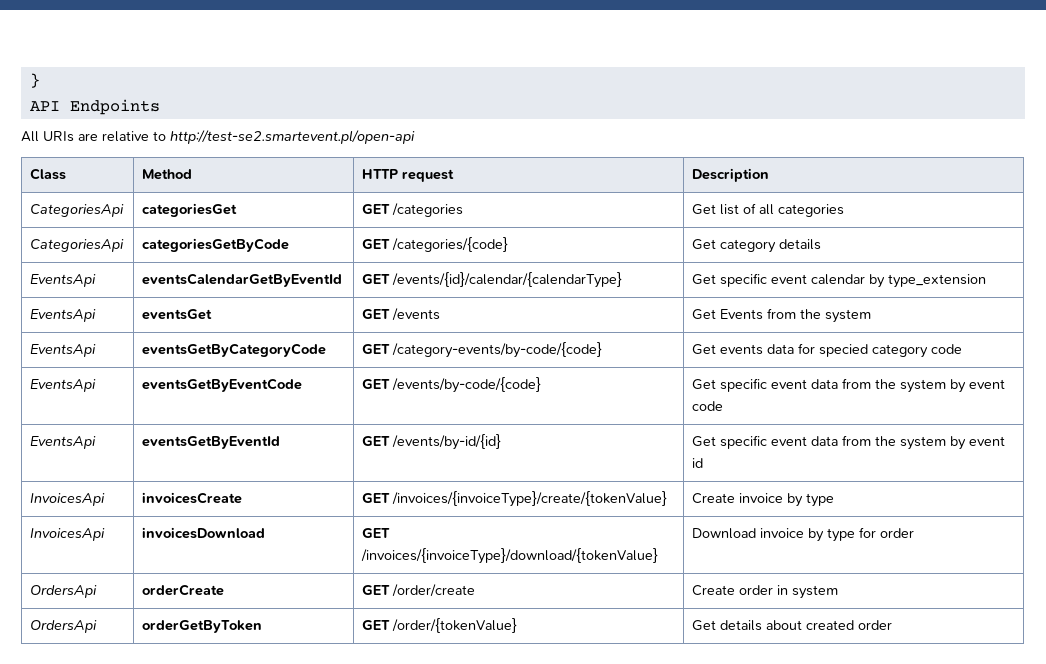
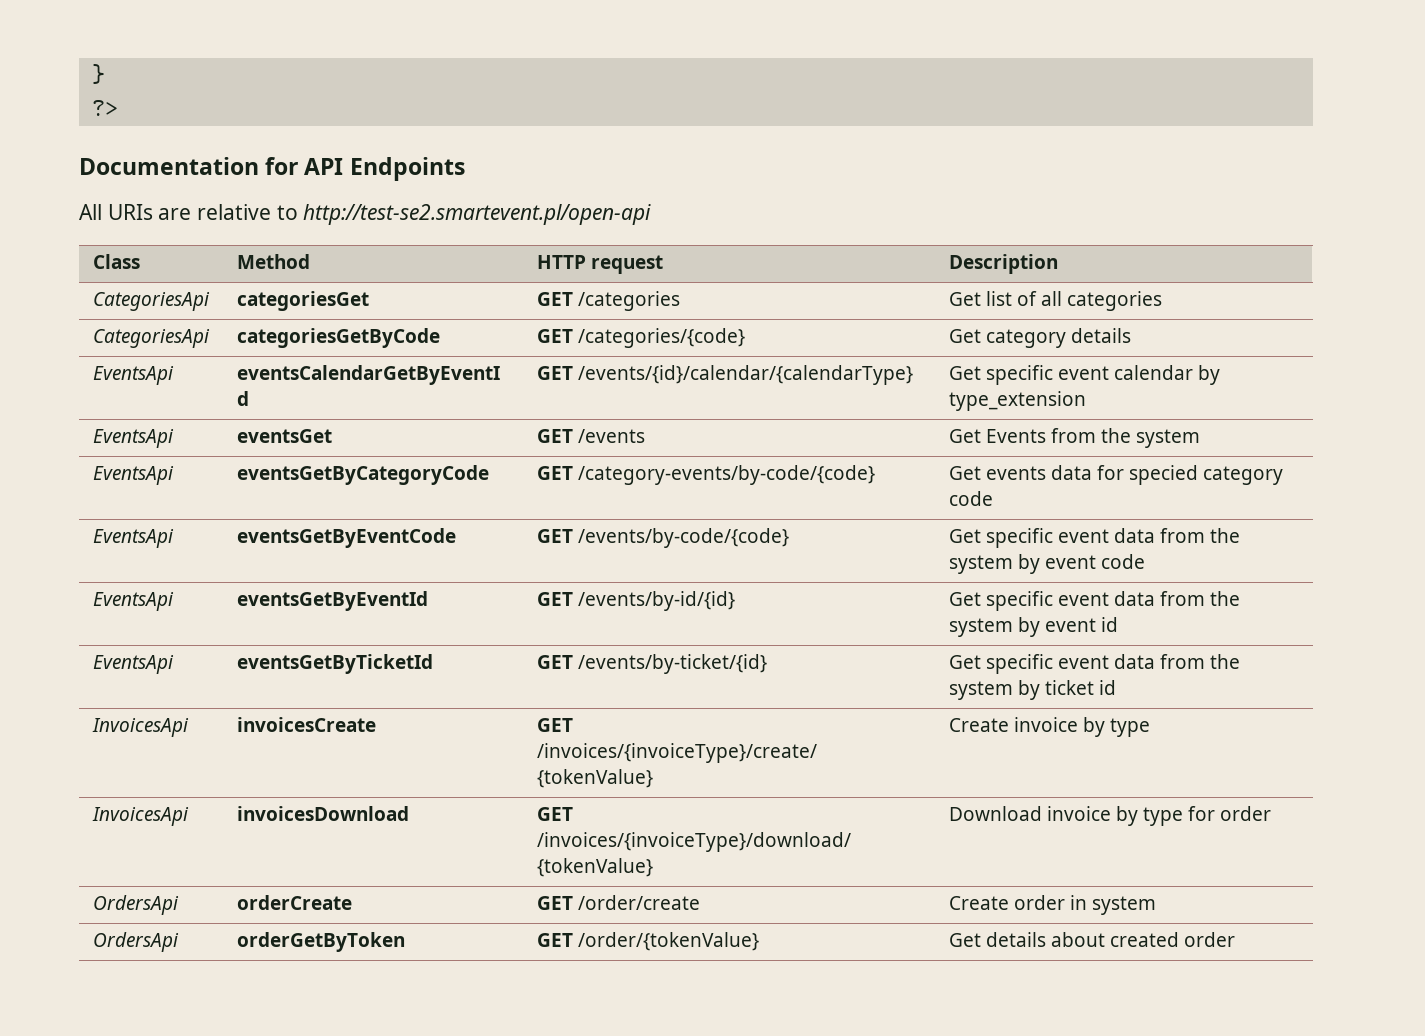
(40, 80) none -> [91,100,118,116] [79,157,299,175] ?> // Documentation for
(704, 463) none -> [92,655,174,674] [236,654,433,674] [536,654,767,674] [948,654,1241,674] [948,680,1117,700] // EventsApi | eventsGetByTicketId | GET /events/by-ticket/{id} | Get specific event data from the system by ticket id

